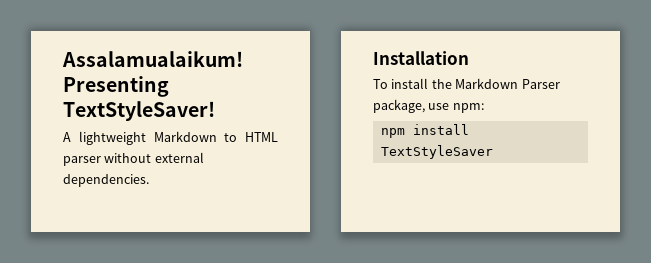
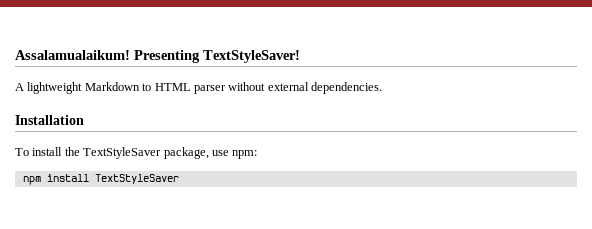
[455,78,560,89] Markdown Parser -> [83,147,162,159] TextStyleSaver

